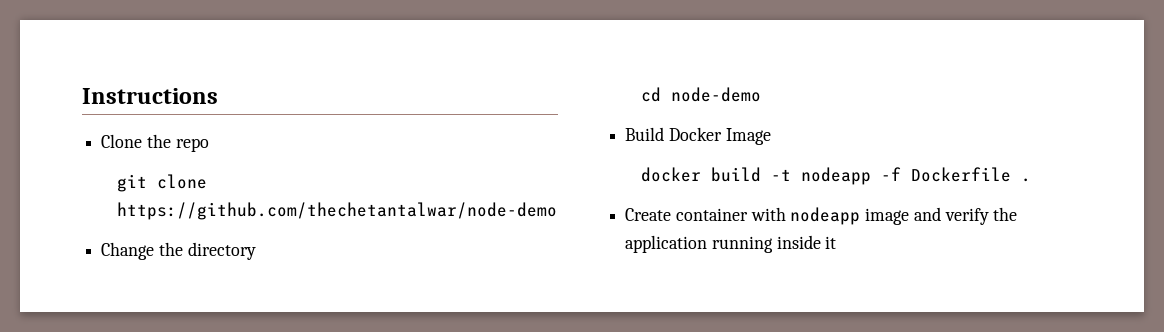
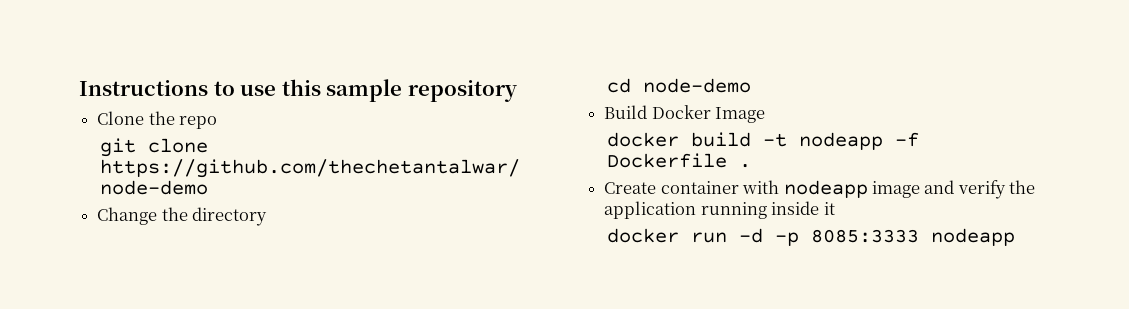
(218, 96) none -> [213,79,517,102] to use this sample repository
(837, 242) none -> [607,228,1016,246] // docker run -d -p 8085:3333 nodeapp

